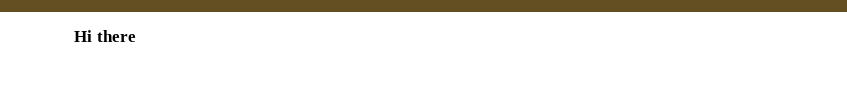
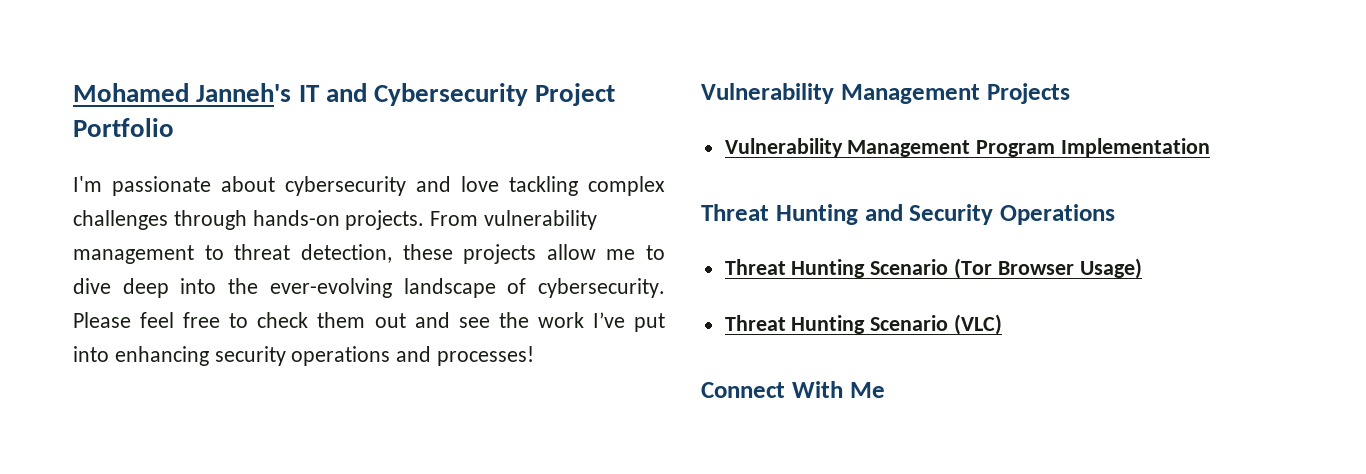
[74,30,136,42] Hi there -> [73,83,616,106] [73,118,174,137] [73,176,665,196] [73,210,598,230] [73,244,665,264] [73,278,665,298] [73,312,665,332] [73,346,535,366] [701,83,1070,104] [724,138,1211,157] [701,204,1115,225] [724,258,1142,279] [724,314,1003,335] [701,381,885,398] Mohamed Janneh's IT and Cybersecurity Project Portfolio // I'm passionate about cybersecurity and love tackling complex challenges through hands-on projects. From vulnerability management to threat detection, these projects allow me to dive deep into the ever-evolving landscape of cybersecurity. Please feel free to check them out and see the work I’ve put into enhancing security operations and processes! // Vulnerability Management Projects // Vulnerability Management Program Implementation // Threat Hunting and Security Operations // Threat Hunting Scenario (Tor Browser Usage) // Threat Hunting Scenario (VLC) // Connect With Me

